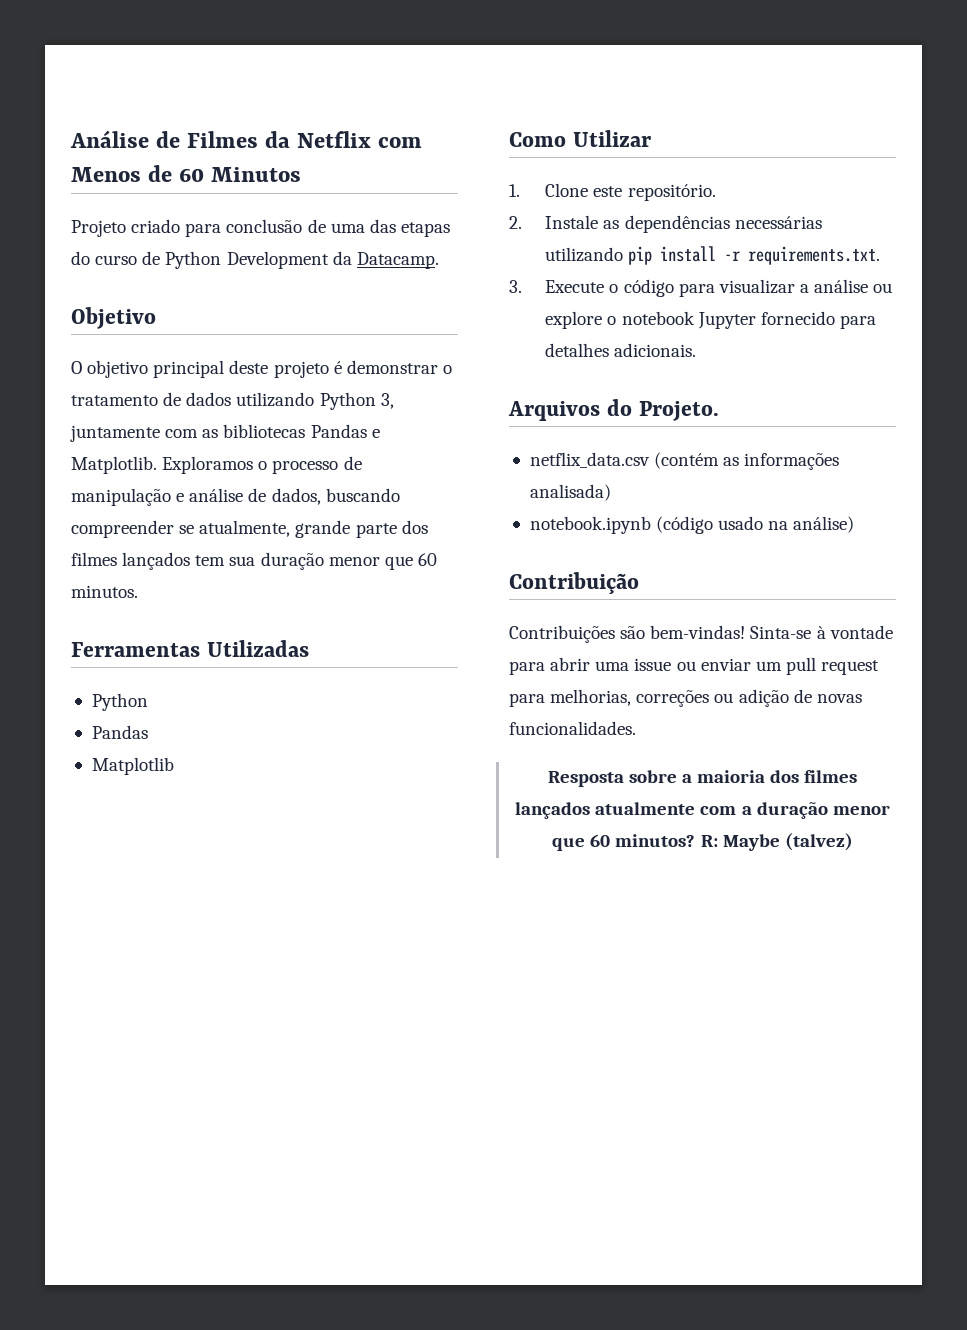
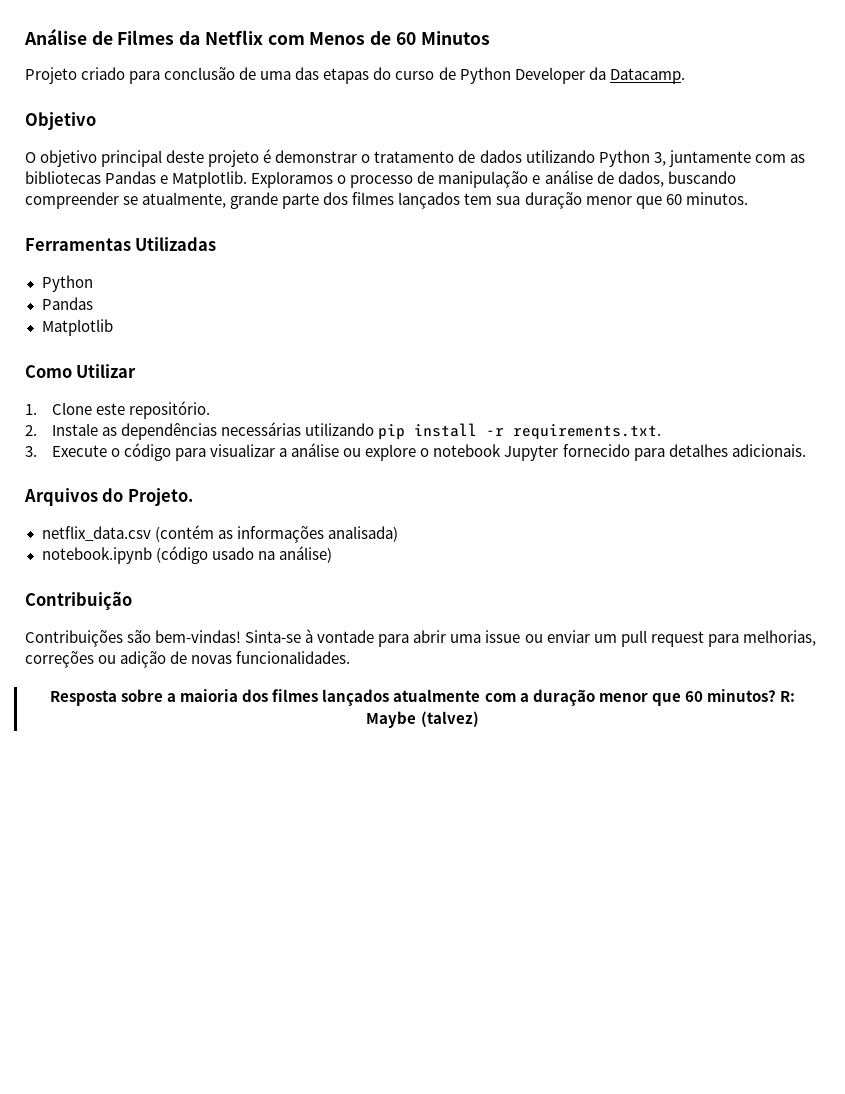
[226,251,329,269] Development -> [514,67,585,84] Developer

